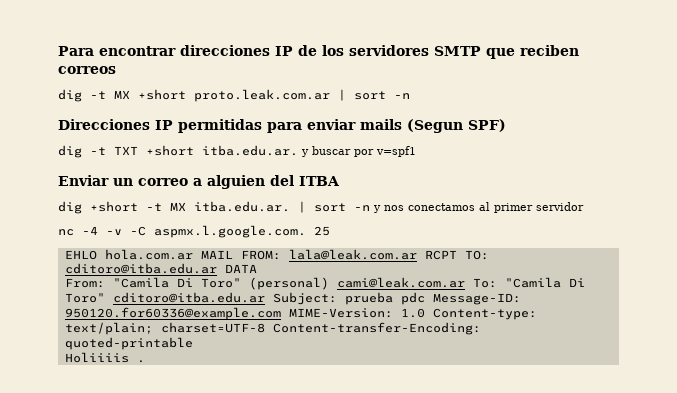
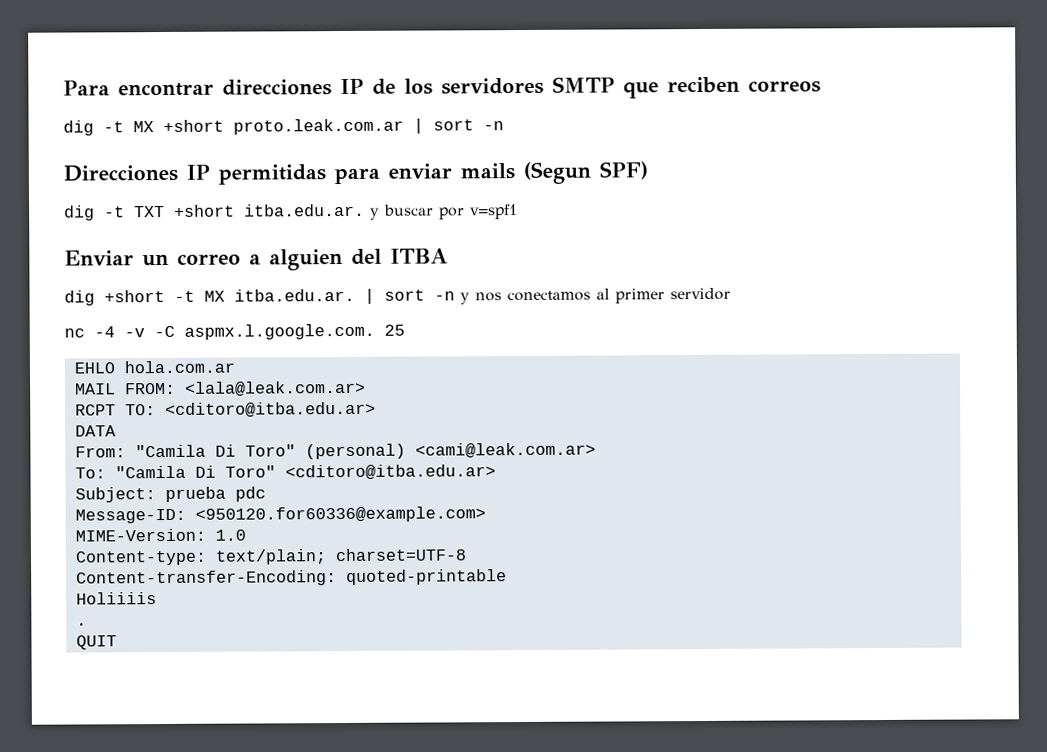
(193, 254) none -> (235, 367) //
[288,249,417,260] lala@leak.com.ar -> [184,380,366,397] <lala@leak.com.ar> //
[64,263,217,274] cditoro@itba.edu.ar -> [164,401,376,419] <cditoro@itba.edu.ar> //
[336,277,465,288] cami@leak.com.ar -> [414,442,596,459] <cami@leak.com.ar> //
[112,292,265,303] cditoro@itba.edu.ar -> [284,464,496,481] <cditoro@itba.edu.ar> //
[432,293,521,305] [64,307,281,320] Message-ID: 950120.for60336@example.com -> [74,506,486,524] // Message-ID: <950120.for60336@example.com> //
(425, 313) none -> (246, 535) //
(265, 327) none -> (467, 555) //
(129, 357) none -> (157, 598) //
(145, 361) none -> [75,635,117,650] // QUIT

